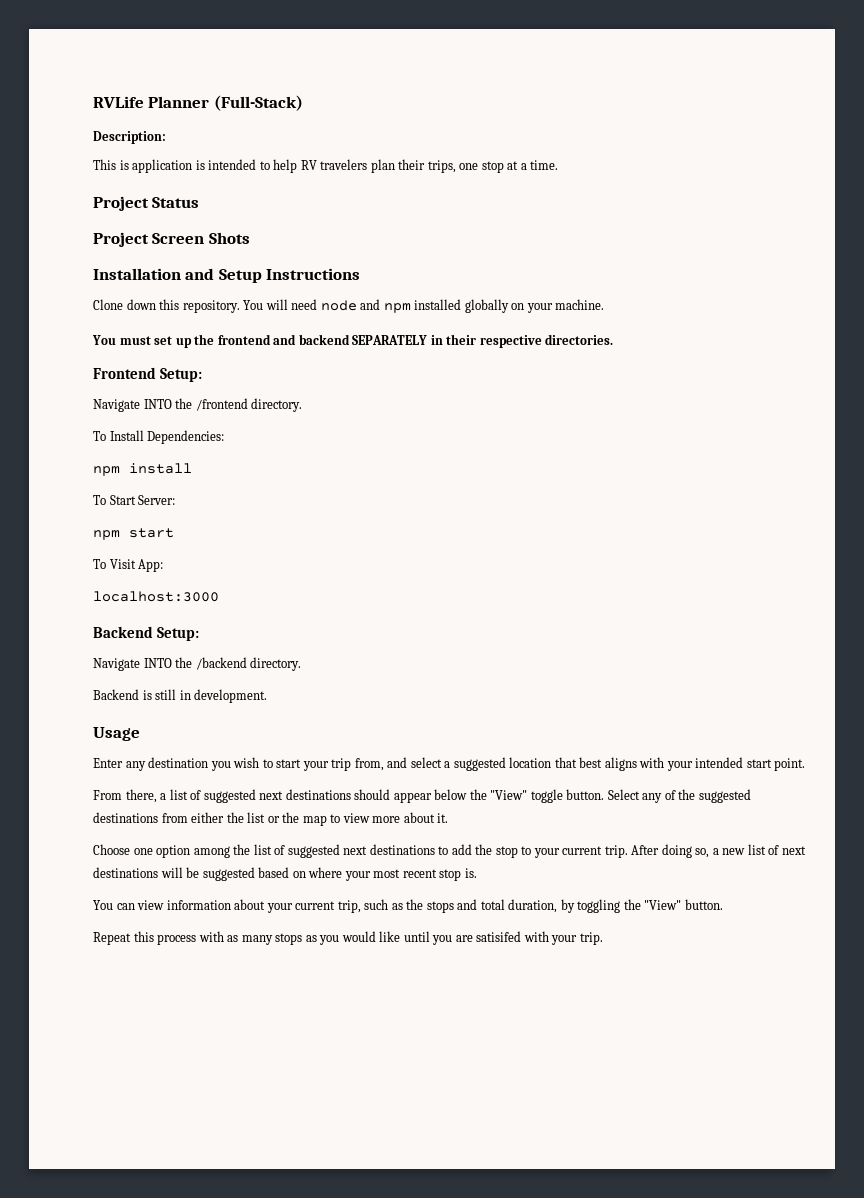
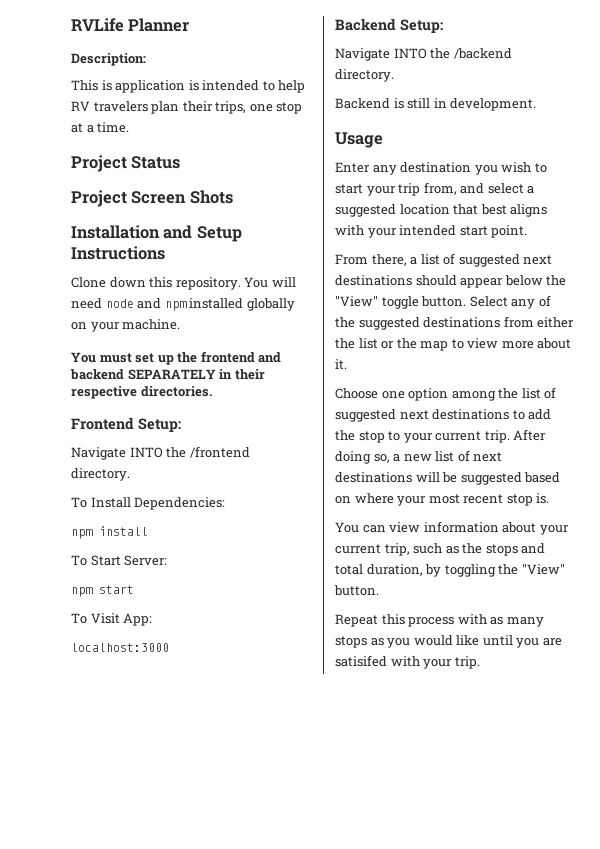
[213,95,303,111] (Full-Stack) -> (190, 25) none

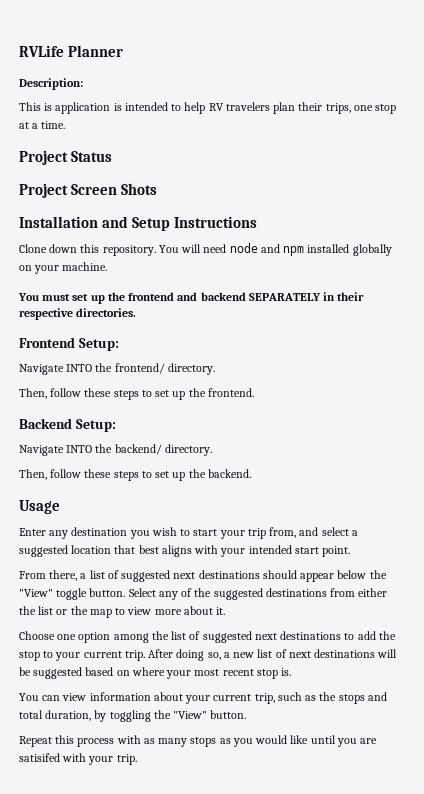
[189,446,250,458] [71,468,130,481] [71,497,226,510] [71,526,148,539] [71,555,168,566] [71,585,134,597] [71,613,153,626] [71,643,169,652] /frontend directory. // To Install Dependencies: // npm install // To Start Server: // npm start // To Visit App: // localhost:3000 -> [114,363,215,375] [19,388,254,400] frontend/ directory. // Then, follow these steps to set up the frontend.
[453,48,512,59] [335,69,394,82] [335,98,537,111] /backend directory. // Backend is still in development. -> [114,444,212,456] [19,469,251,481] backend/ directory. // Then, follow these steps to set up the backend.

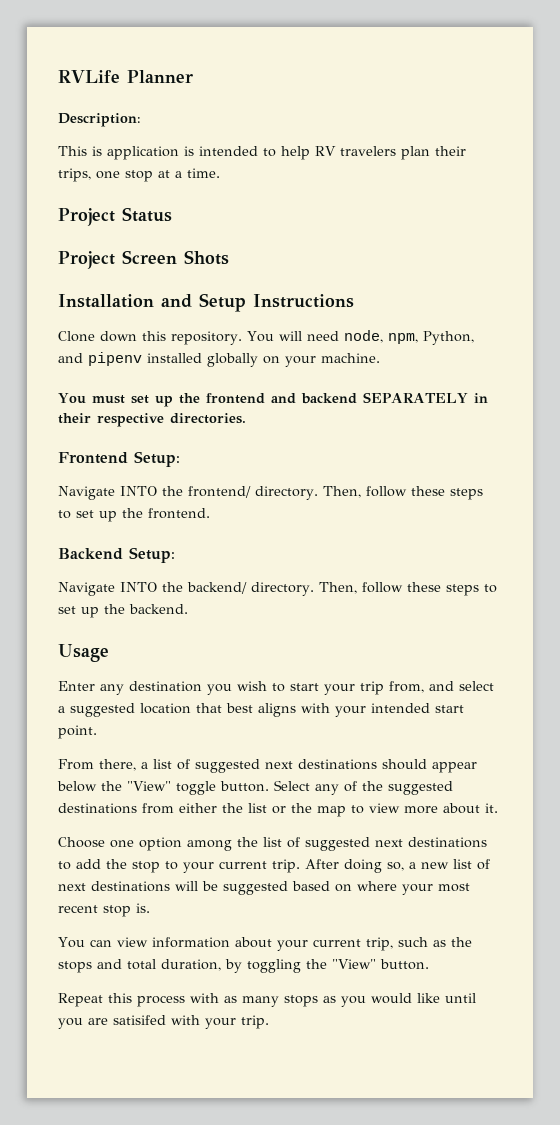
[229,243,305,256] node and npm -> [343,330,474,345] [58,352,142,366] node, npm, Python, and pipenv
(215, 369) // -> (318, 493) none
(212, 450) // -> (314, 589) none

